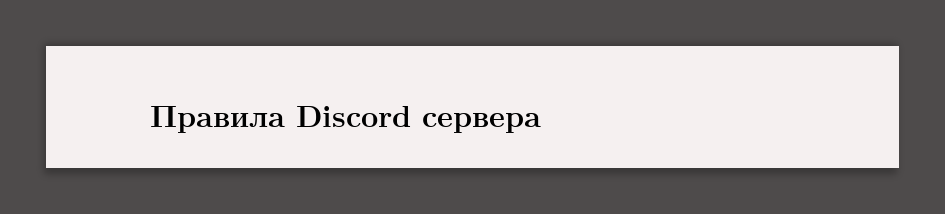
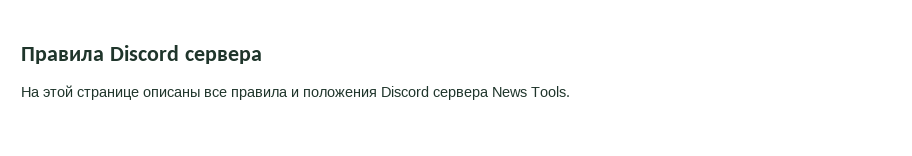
(541, 123) none -> [21,85,570,100] // На этой странице описаны все правила и положения Discord сервера News Tools.

